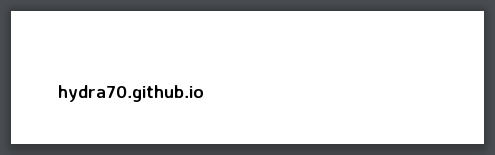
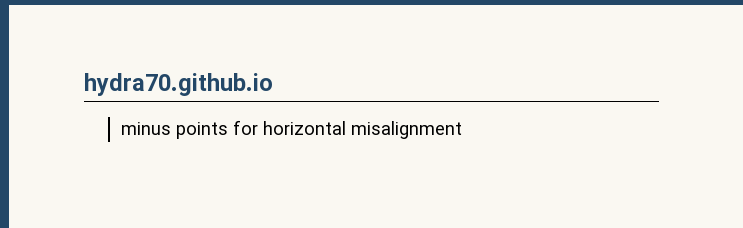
(204, 93) none -> [120,120,462,139] // minus points for horizontal misalignment

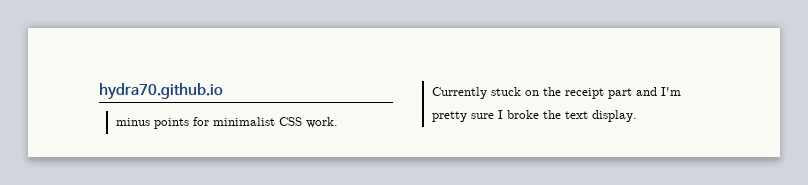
[262,121,462,139] horizontal misalignment -> [212,117,338,128] [431,87,681,99] [431,110,637,122] minimalist CSS work. Currently stuck on the receipt part and I'm pretty sure I broke the text display.

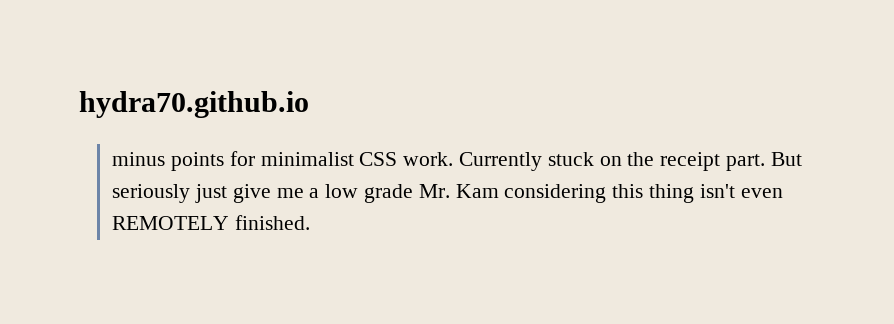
[607,87,681,99] [431,110,637,122] part and I'm pretty sure I broke the text display. -> [725,152,802,171] [112,184,783,203] [112,215,310,230] part. But seriously just give me a low grade Mr. Kam considering this thing isn't even REMOTELY finished.

